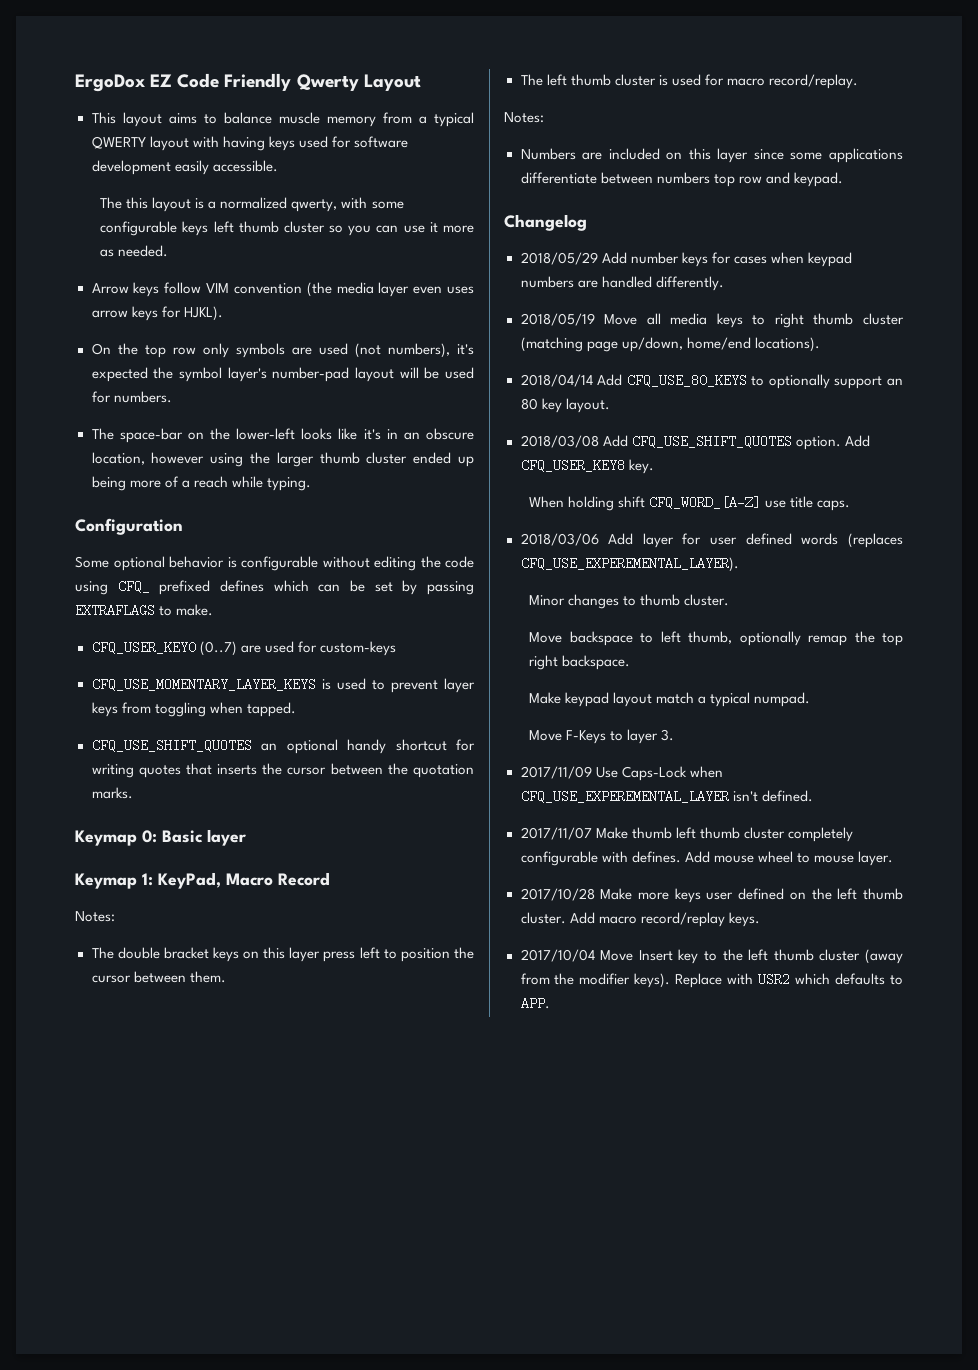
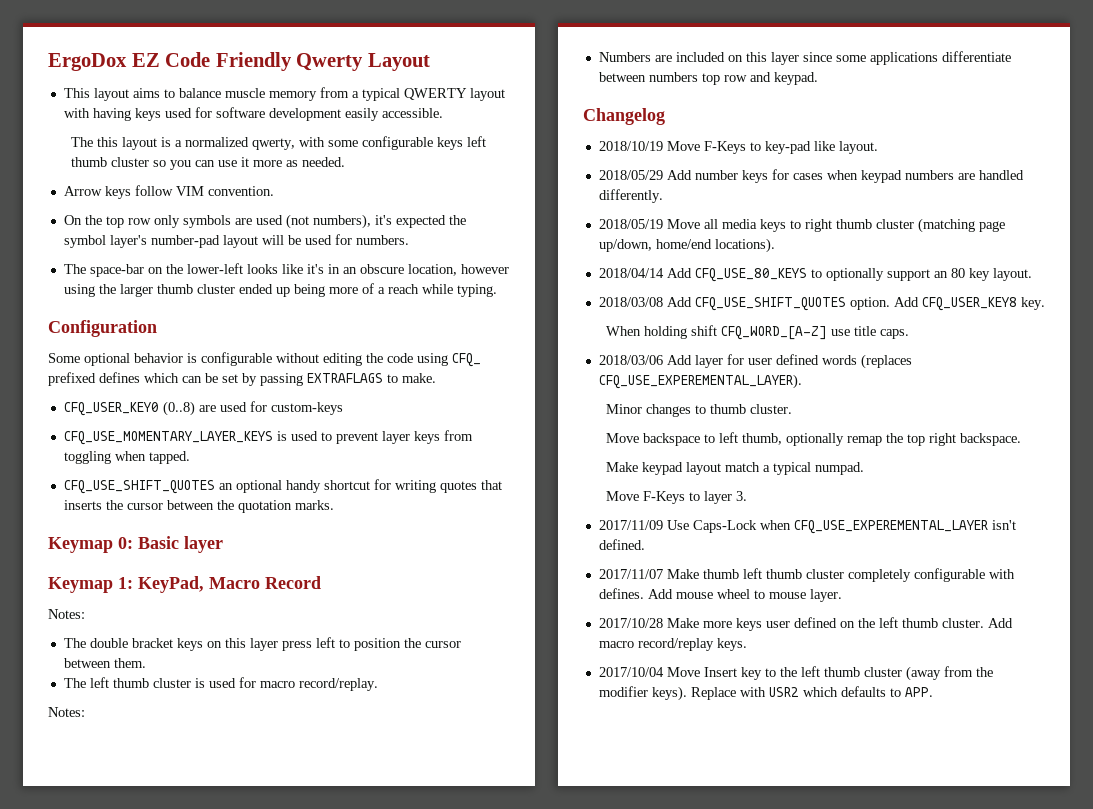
[233,282,474,297] [91,306,223,321] convention (the media layer even uses arrow keys for HJKL). -> [207,186,274,196] convention.
[199,641,237,656] (0..7) -> [162,401,195,416] (0..8)
(587, 222) none -> [598,141,878,154] // 2018/10/19 Move F-Keys to key-pad like layout.

